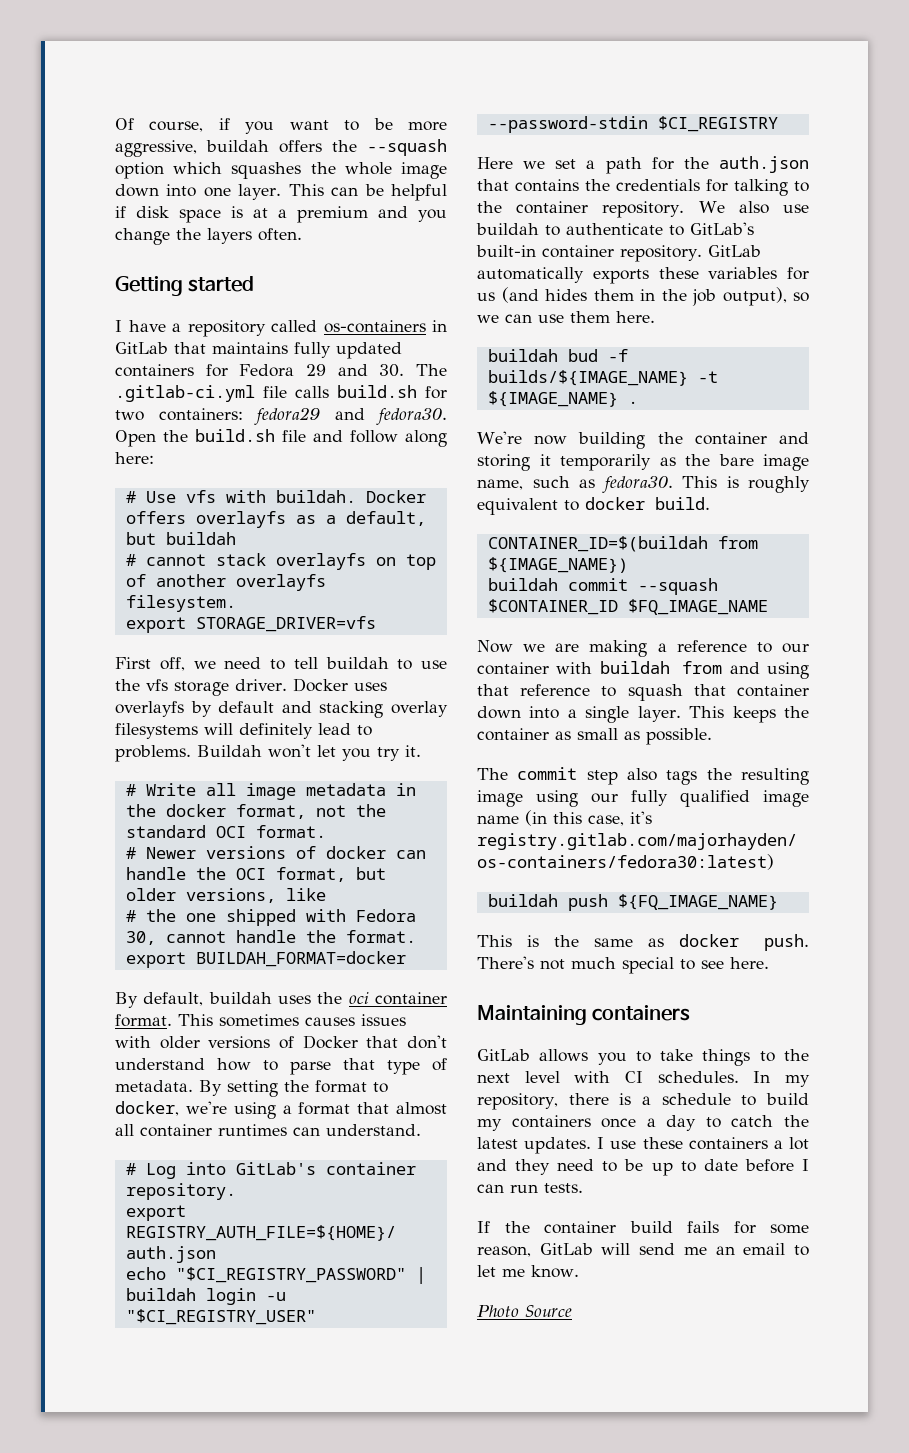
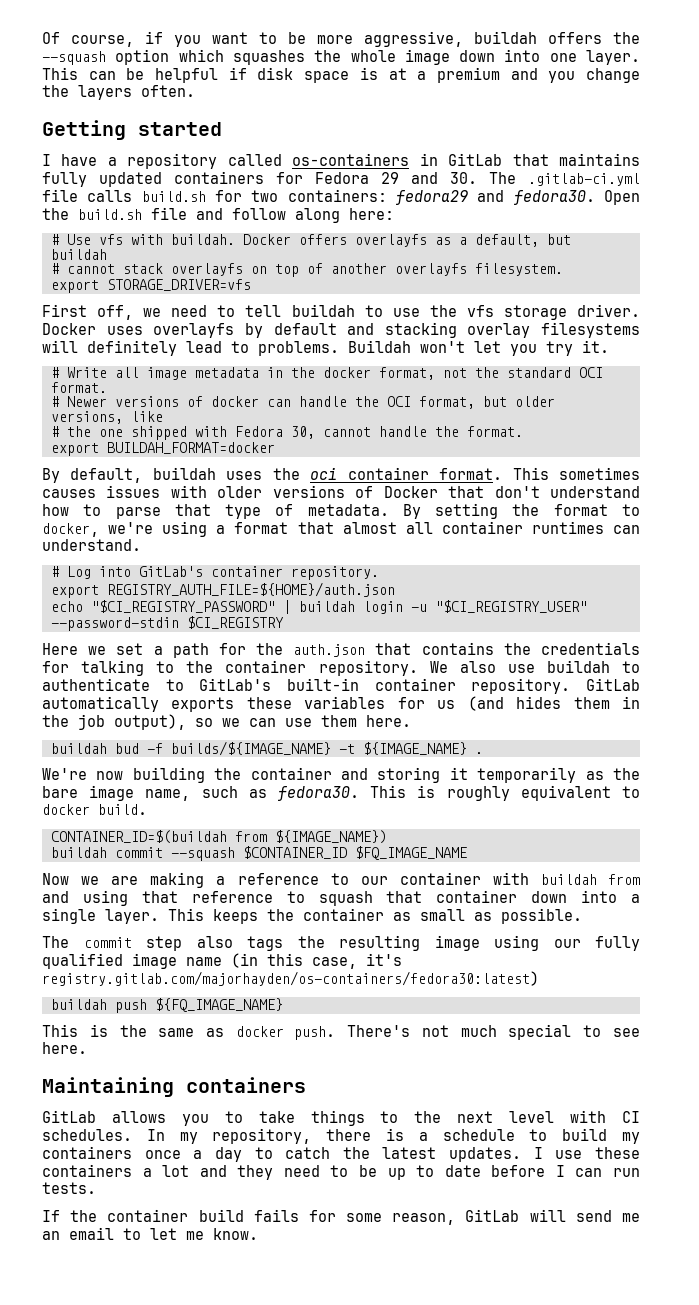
[477,1305,572,1317] // Photo Source -> (258, 1234) none

